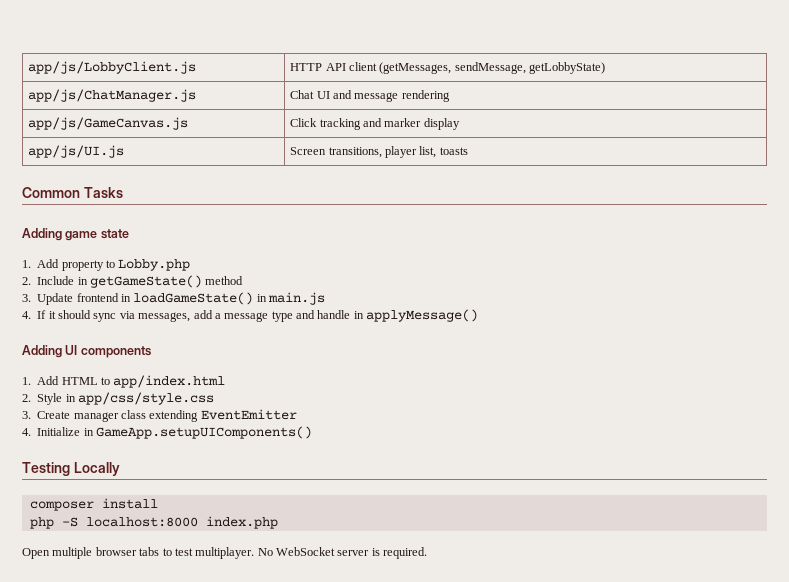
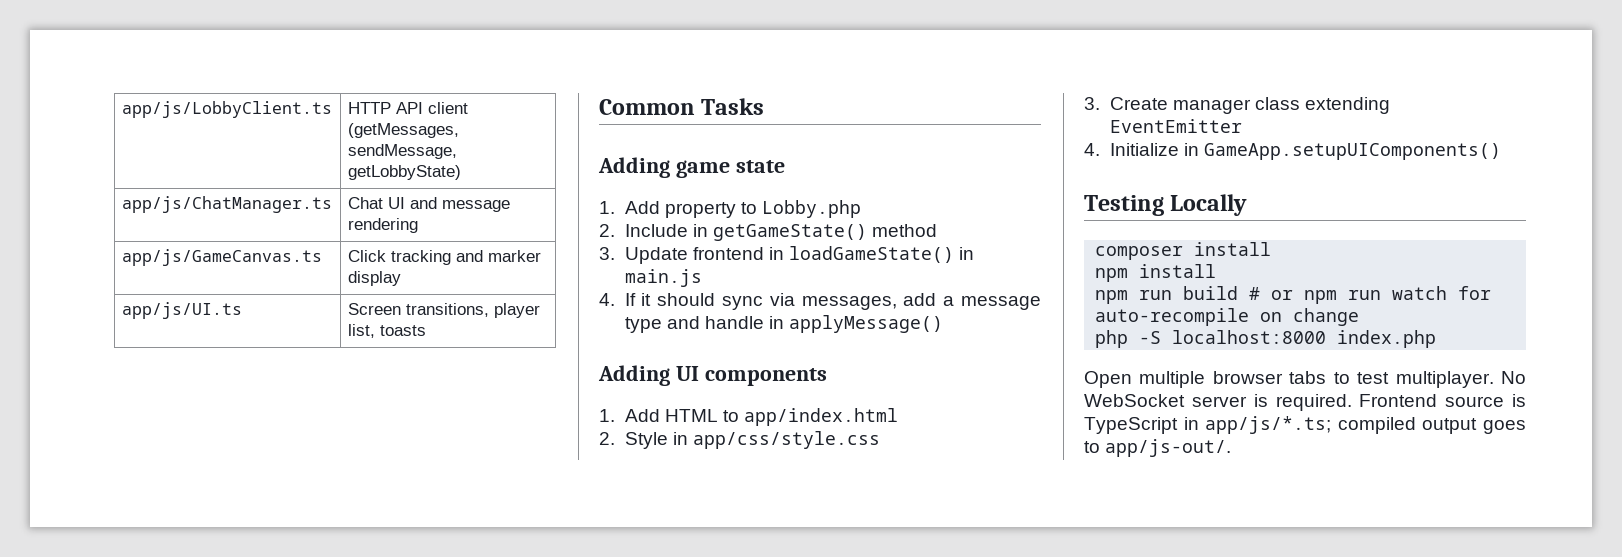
[28,61,197,74] app/js/LobbyClient.js -> [121,101,332,118] app/js/LobbyClient.ts
[28,89,197,102] app/js/ChatManager.js -> [121,196,332,213] app/js/ChatManager.ts
[28,117,189,130] app/js/GameCanvas.js -> [121,249,322,266] app/js/GameCanvas.ts
[28,145,125,158] app/js/UI.js -> [121,302,242,319] app/js/UI.ts
(158, 503) none -> [1095,264,1217,282] [1095,286,1492,304] [1095,308,1360,326] // npm install // npm run build # or npm run watch for auto-recompile on change
(428, 553) none -> [1359,394,1526,407] [1084,416,1526,434] [1084,439,1232,457] Frontend source is TypeScript in app/js/*.ts; compiled output goes to app/js-out/.

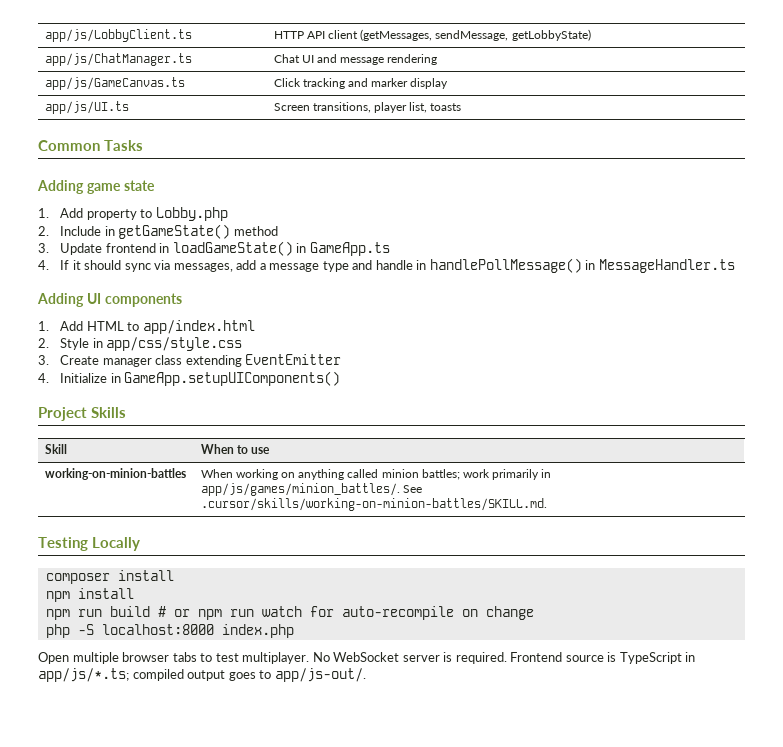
[624,269,702,287] main.js -> [309,242,390,256] GameApp.ts
[789,315,944,333] applyMessage() -> [429,258,735,273] handlePollMessage() in MessageHandler.ts
(1501, 151) none -> [38,407,127,421] [45,444,68,454] [201,444,271,454] [45,468,187,480] [201,469,551,480] [201,483,423,496] [201,498,548,511] // Project Skills // Skill | When to use // working-on-minion-battles | When working on anything called minion battles; work primarily in app/js/games/minion_battles/. See .cursor/skills/working-on-minion-battles/SKILL.md.

